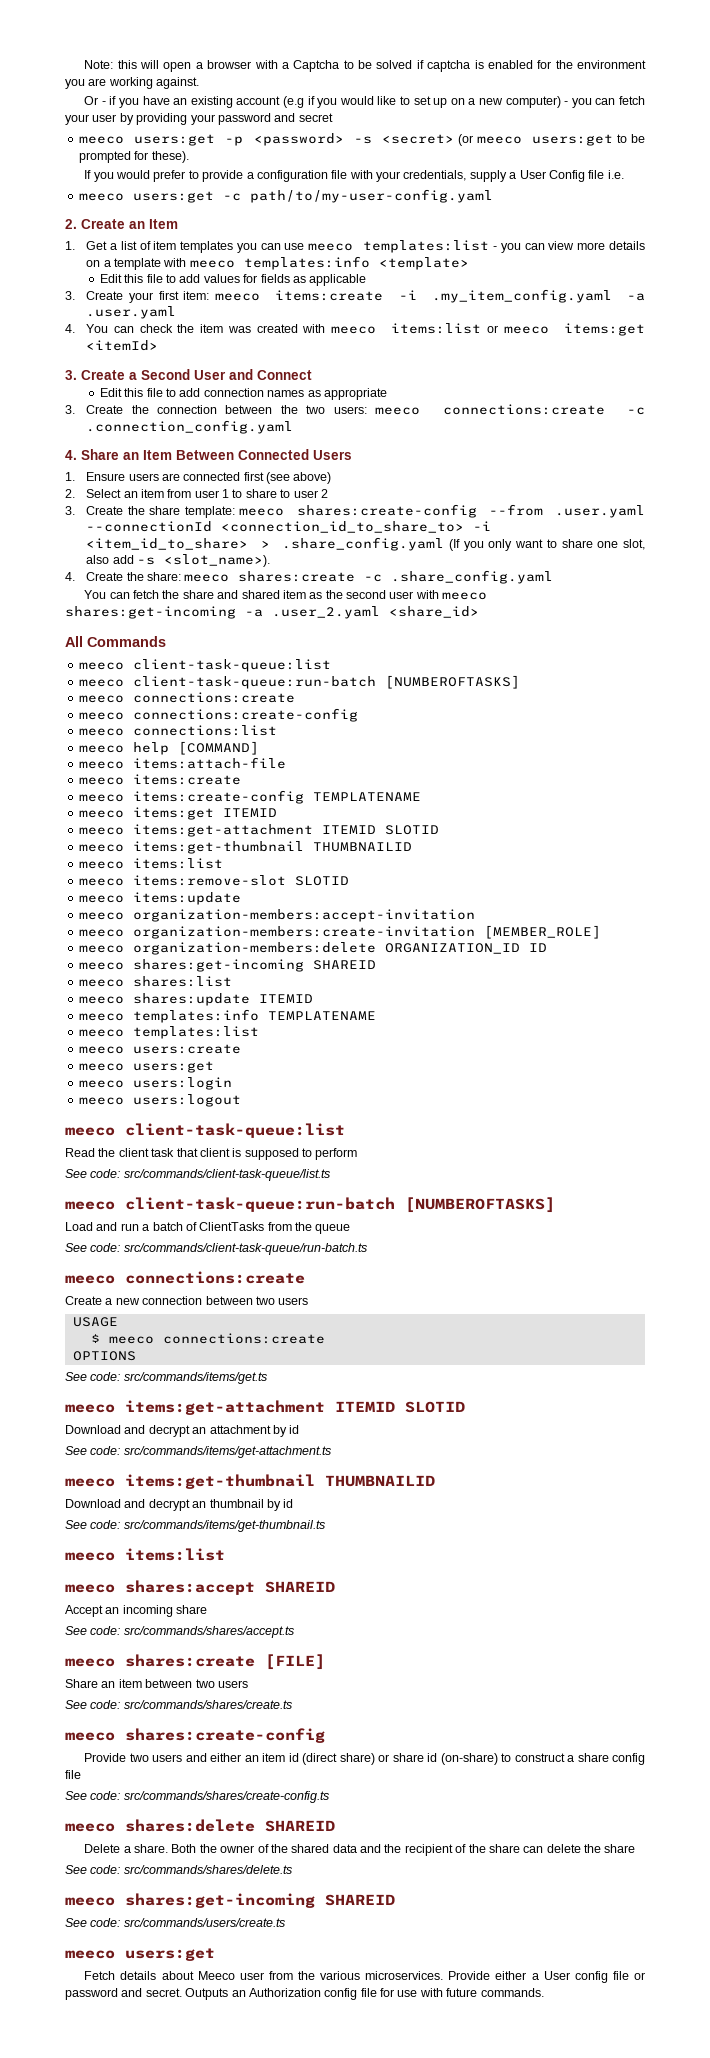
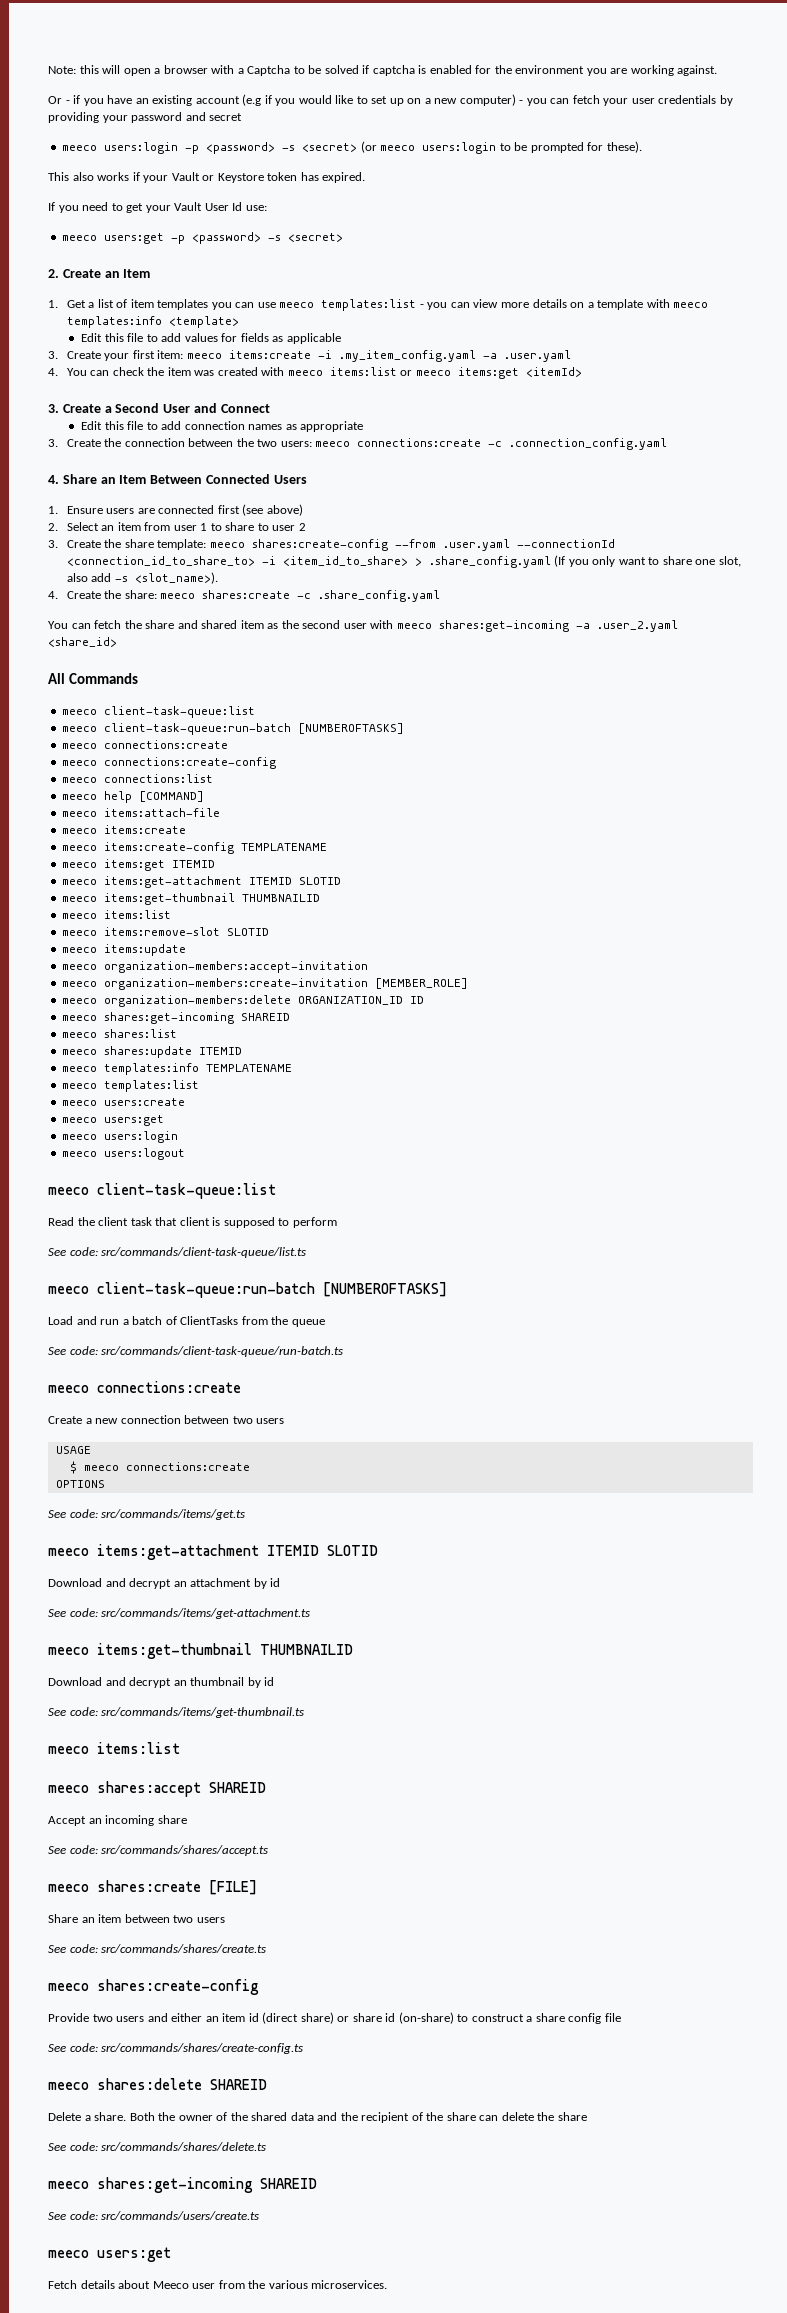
(117, 118) none -> [658,95,717,104] credentials
[134,134,216,146] users:get -> [104,142,179,154] users:login
[532,134,614,146] users:get -> [422,142,497,154] users:login
[84,170,624,182] [78,189,493,203] If you would prefer to provide a configuration file with your credentials, supply a User Config file i.e. // meeco users:get -c path/to/my-user-config.yaml -> [48,172,366,183] [48,202,267,213] [62,232,344,244] This also works if your Vault or Keystore token has expired. // If you need to get your Vault User Id use: // meeco users:get -p <password> -s <secret>
[448,1971,646,1983] [65,1988,544,2000] Provide either a User config file or password and secret. Outputs an Authorization config file for use with future commands. -> (388, 2284) none

